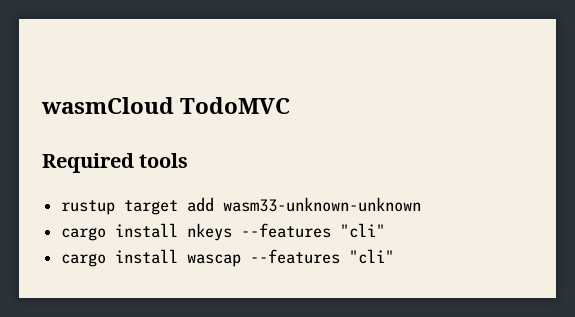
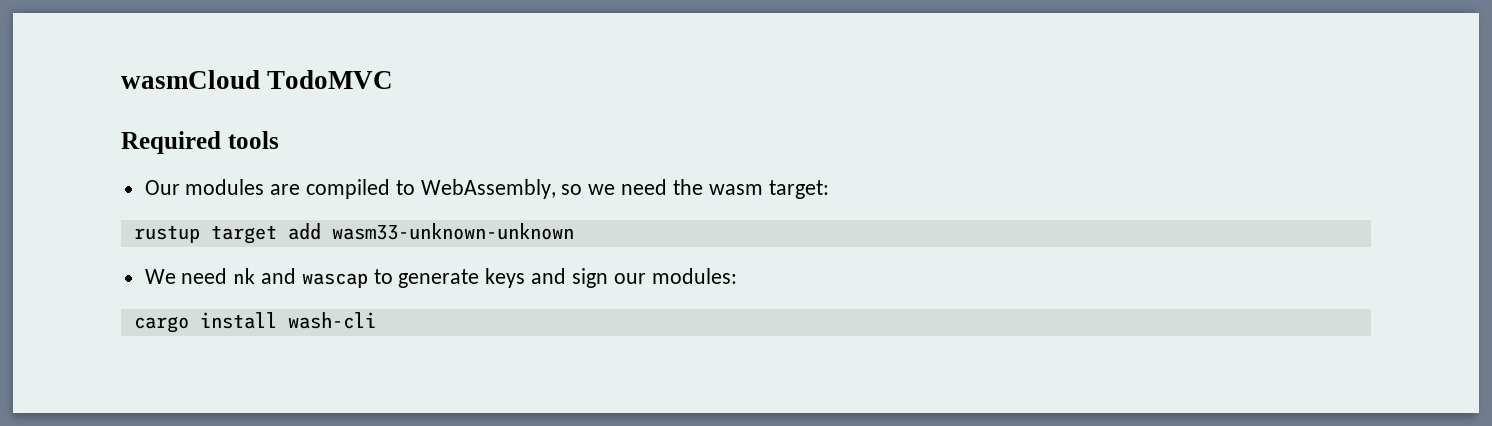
[60,197,421,215] [60,223,385,241] [60,249,394,267] rustup target add wasm33-unknown-unknown // cargo install nkeys --features "cli" // cargo install wascap --features "cli" -> [144,179,829,199] [133,223,574,244] [144,268,737,288] [133,312,376,333] Our modules are compiled to WebAssembly, so we need the wasm target: // rustup target add wasm33-unknown-unknown // We need nk and wascap to generate keys and sign our modules: // cargo install wash-cli

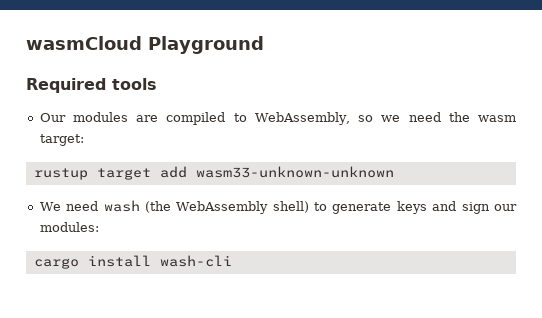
[267,70,394,89] TodoMVC -> [148,36,264,54] Playground
[233,268,368,288] nk and wascap -> [103,200,309,214] wash (the WebAssembly shell)

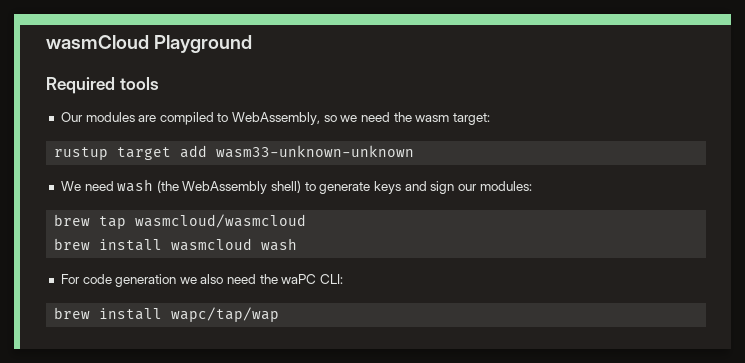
[33,255,232,269] cargo install wash-cli -> [54,214,307,229] [54,238,298,251] [60,274,344,287] [54,307,280,322] brew tap wasmcloud/wasmcloud // brew install wasmcloud wash // For code generation we also need the waPC CLI: // brew install wapc/tap/wap

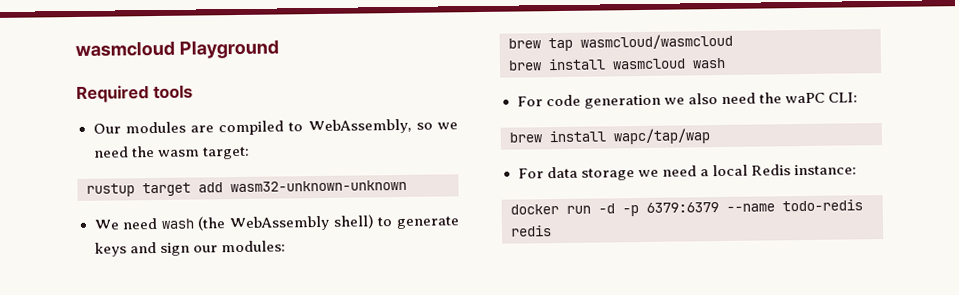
[46,35,149,49] wasmCloud -> [75,40,175,57] wasmcloud
[216,145,415,158] wasm33-unknown-unknown -> [230,179,407,193] wasm32-unknown-unknown
(280, 314) none -> [517,164,857,181] [510,199,863,217] [510,225,552,237] // For data storage we need a local Redis instance: // docker run -d -p 6379:6379 --name todo-redis redis

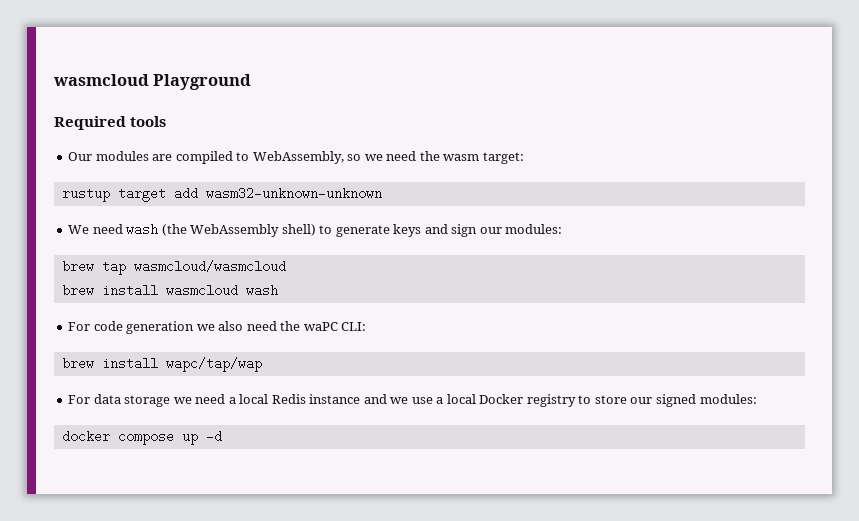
[793,164,857,176] [510,199,863,217] [510,225,552,237] instance: // docker run -d -p 6379:6379 --name todo-redis redis -> [309,394,757,407] [61,430,222,445] instance and we use a local Docker registry to store our signed modules: // docker compose up -d

